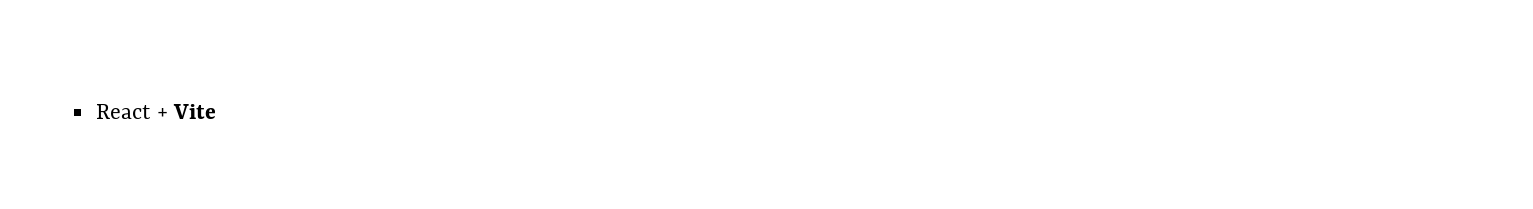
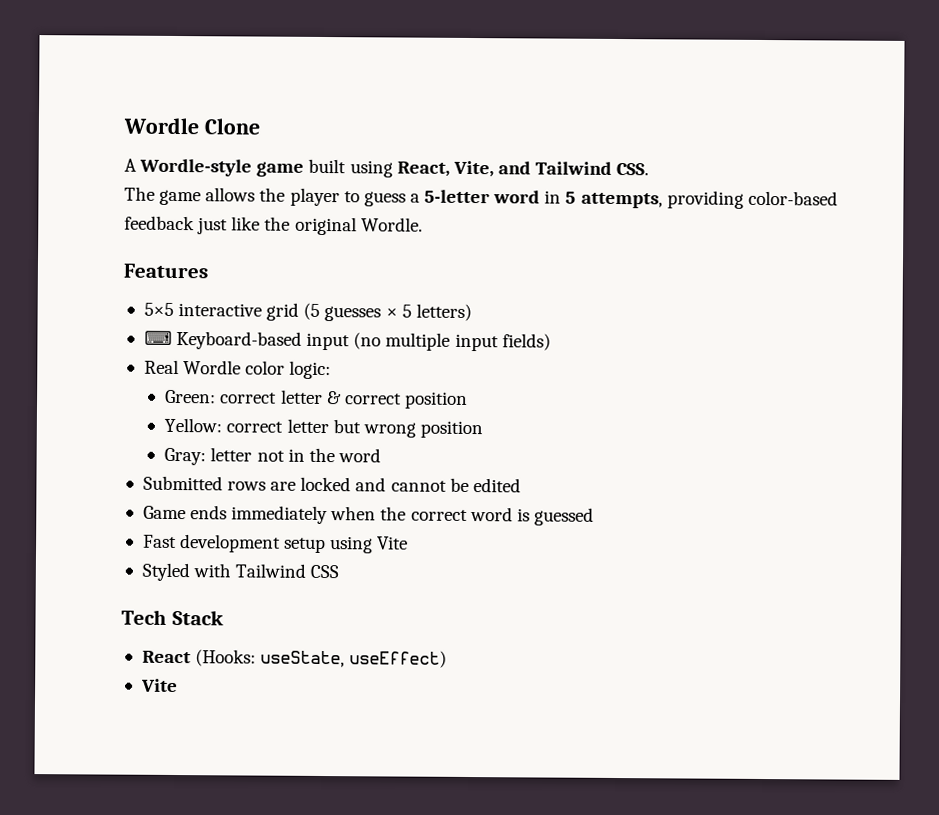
[95,104,168,119] React + -> [123,117,260,135] [124,158,650,178] [124,186,838,209] [124,215,423,236] [123,263,208,279] [143,302,472,322] [143,330,551,352] [143,359,332,380] [165,389,469,409] [164,417,484,439] [164,447,382,466] [142,475,521,493] [142,505,594,526] [142,534,409,554] [141,562,340,582] [121,609,224,626] [141,649,448,668] Wordle Clone // A Wordle-style game built using React, Vite, and Tailwind CSS. // The game allows the player to guess a 5-letter word in 5 attempts, providing color-based feedback just like the original Wordle. // Features // 5×5 interactive grid (5 guesses × 5 letters) // ⌨ Keyboard-based input (no multiple input fields) // Real Wordle color logic: // Green: correct letter & correct position // Yellow: correct letter but wrong position // Gray: letter not in the word // Submitted rows are locked and cannot be edited // Game ends immediately when the correct word is guessed // Fast development setup using Vite // Styled with Tailwind CSS // Tech Stack // React (Hooks: useState, useEffect) //

